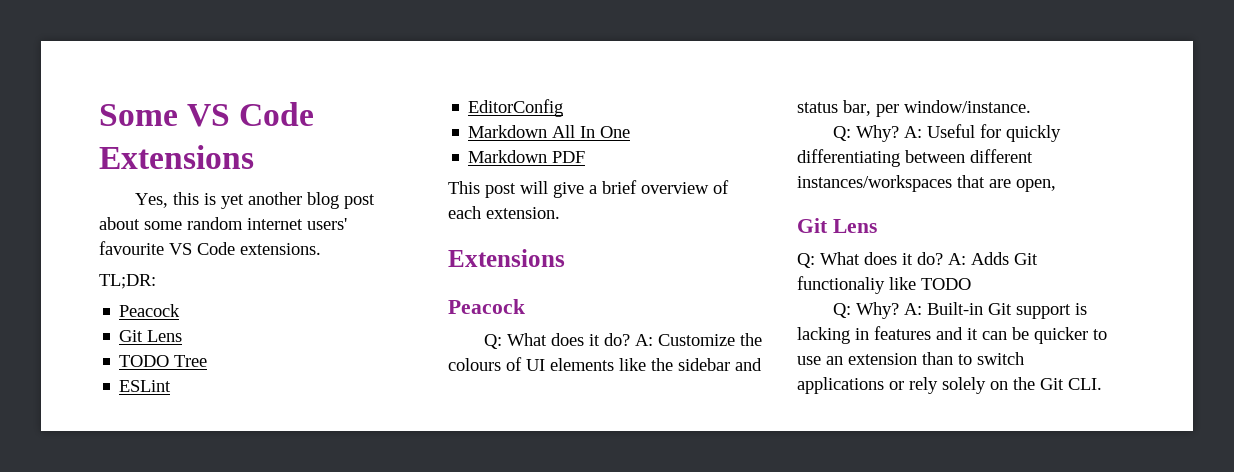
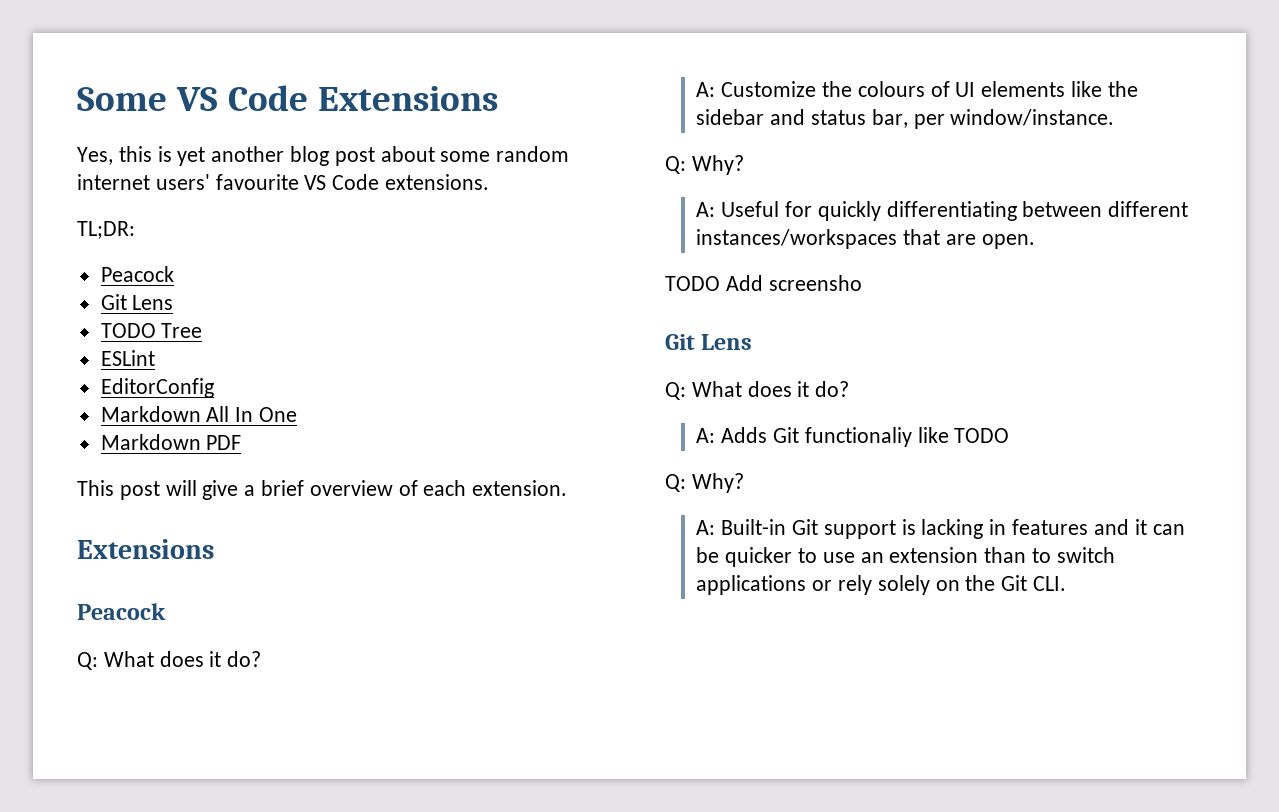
(630, 339) none -> (262, 659) //
(899, 133) none -> (744, 165) //
[1016,179,1056,192] open, -> [981,234,1035,249] [665,275,862,291] open. // TODO Add screensho
(943, 258) none -> (850, 389) //
(899, 310) none -> (744, 483) //

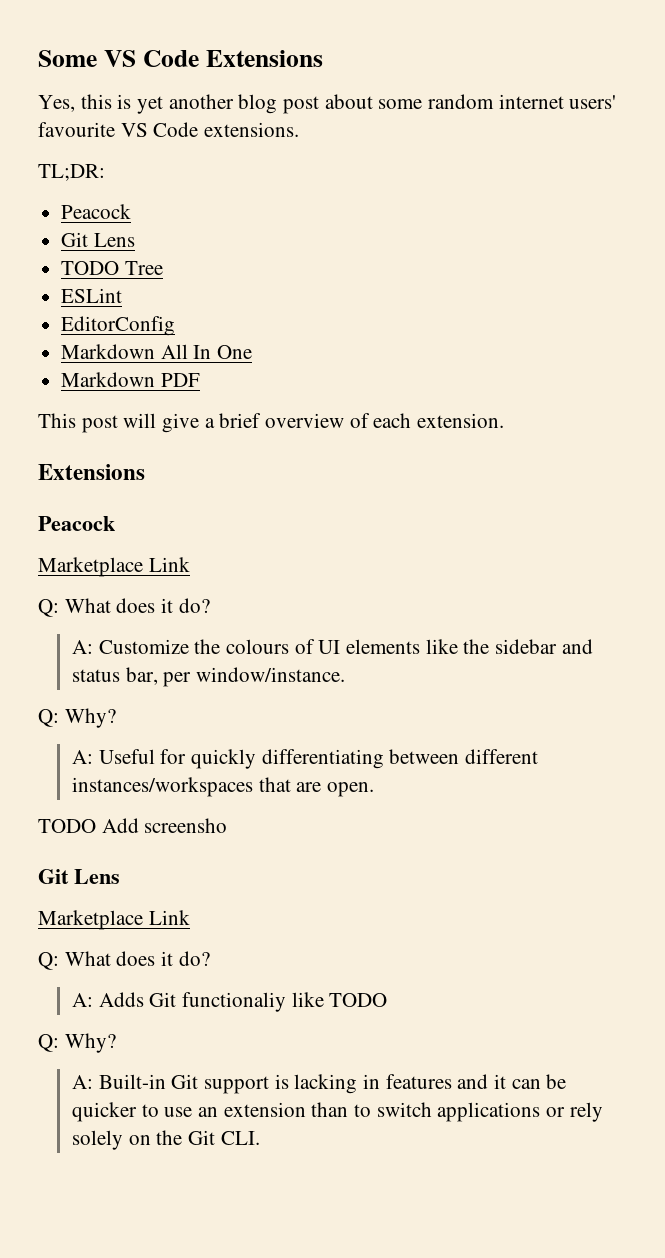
(166, 611) none -> [38,557,190,577] // Marketplace Link
(753, 342) none -> [38,910,190,930] // Marketplace Link

